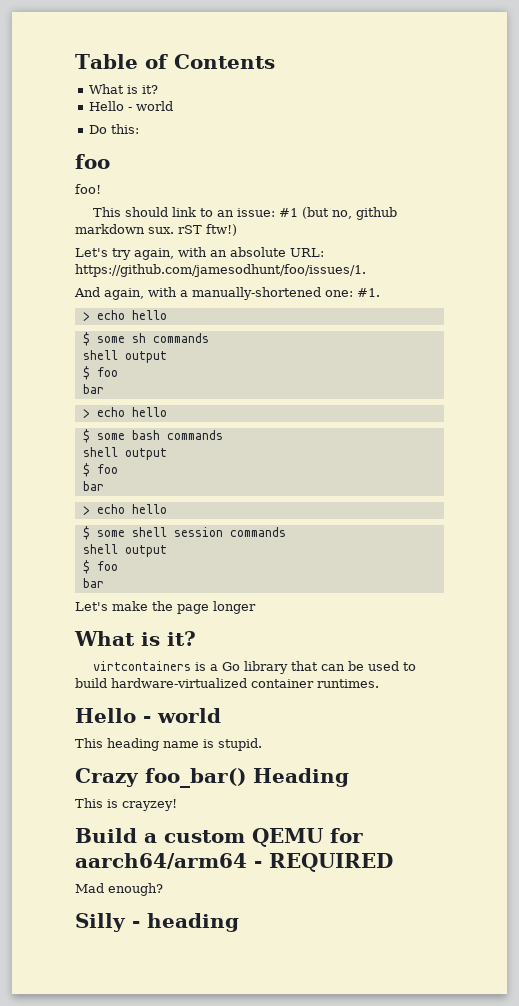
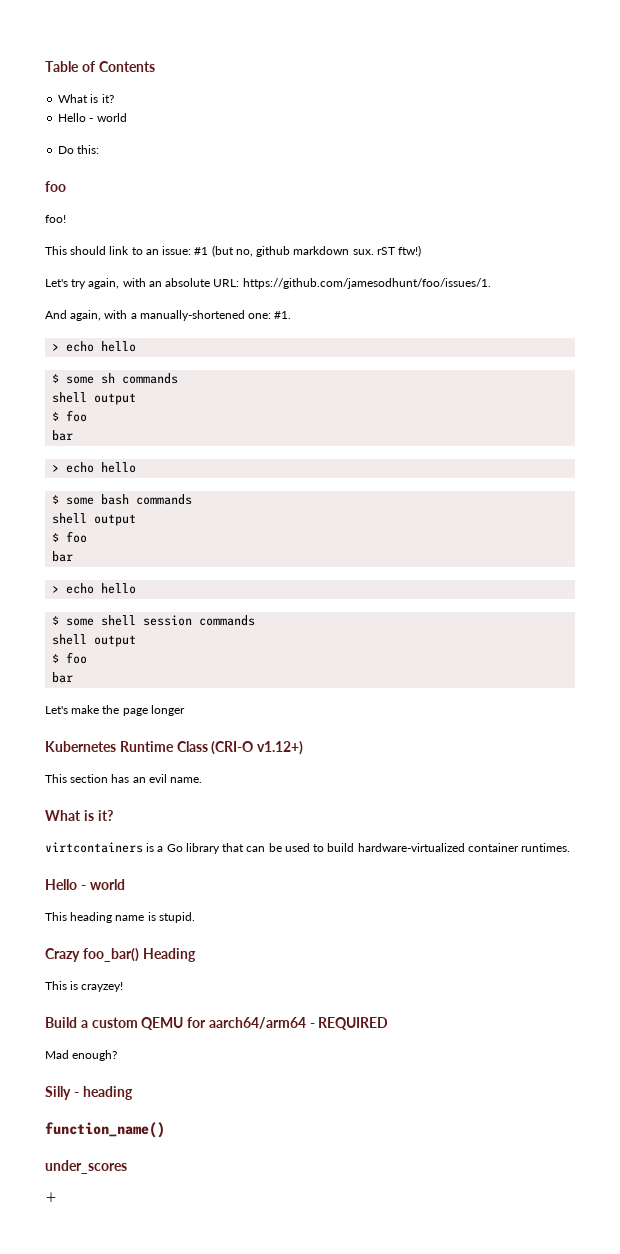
(256, 607) none -> [45,741,304,755] [45,774,203,783] // Kubernetes Runtime Class (CRI-O v1.12+) // This section has an evil name.
(239, 922) none -> [45,1122,165,1138] [45,1160,127,1174] [45,1192,57,1202] // function_name() // under_scores // ＋

